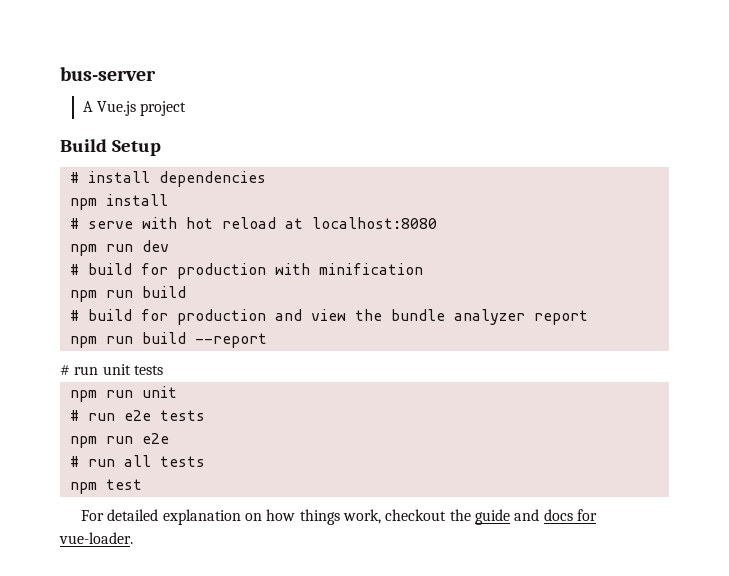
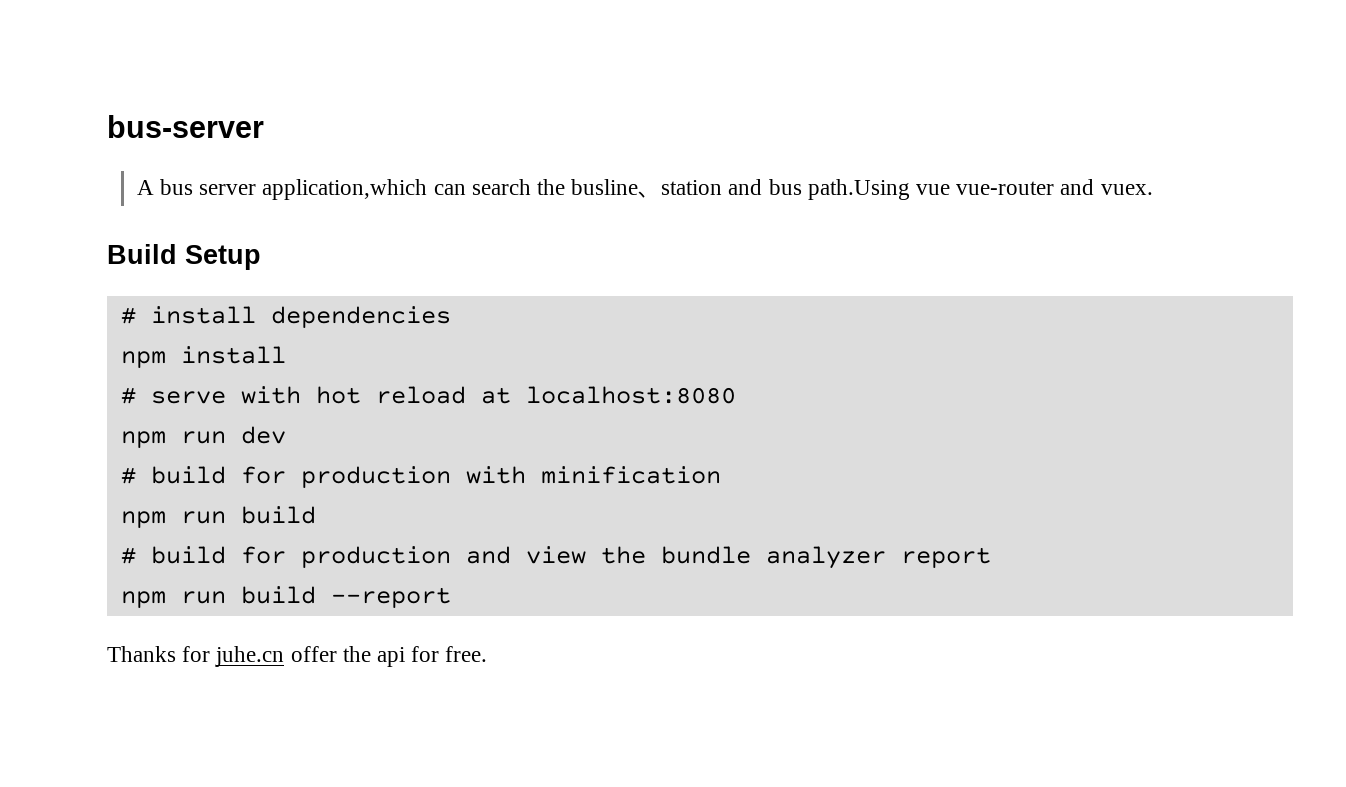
[97,101,187,116] Vue.js project -> [159,179,1153,200] bus server application,which can search the busline、station and bus path.Using vue vue-router and vuex.
[60,364,163,375] [69,386,177,402] [69,410,205,421] [69,433,169,448] [69,455,205,467] [69,479,142,494] [81,509,597,525] [59,532,133,544] # run unit tests // npm run unit // # run e2e tests // npm run e2e // # run all tests // npm test // For detailed explanation on how things work, checkout the guide and docs for vue-loader. -> [107,646,488,667] Thanks for juhe.cn offer the api for free.

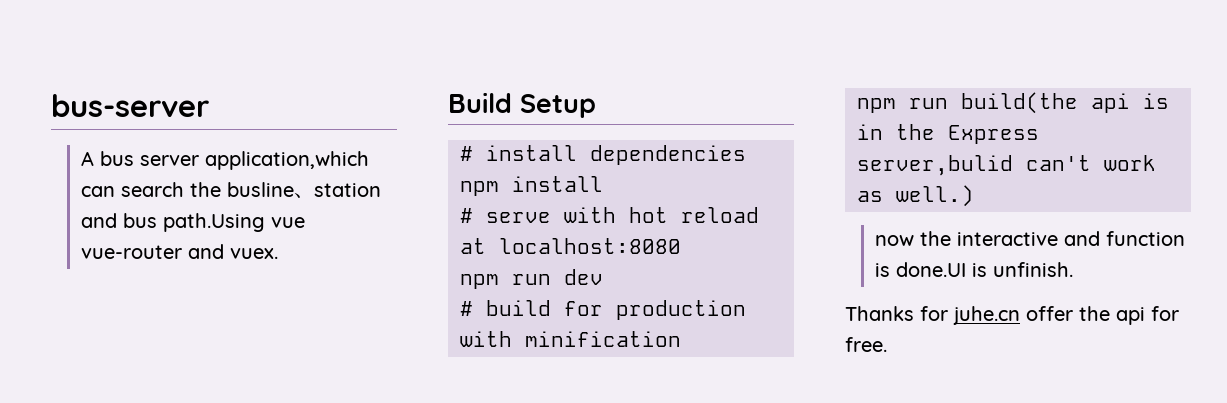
[240,506,316,524] [120,546,991,569] [120,586,451,608] build // # build for production and view the bundle analyzer report // npm run build --report -> [961,92,1169,114] [857,124,1039,144] [857,155,1156,176] [857,185,974,207] [874,231,1185,246] [874,262,1073,277] build(the api is in the Express server,bulid can't work as well.) // now the interactive and function is done.UI is unfinish.

